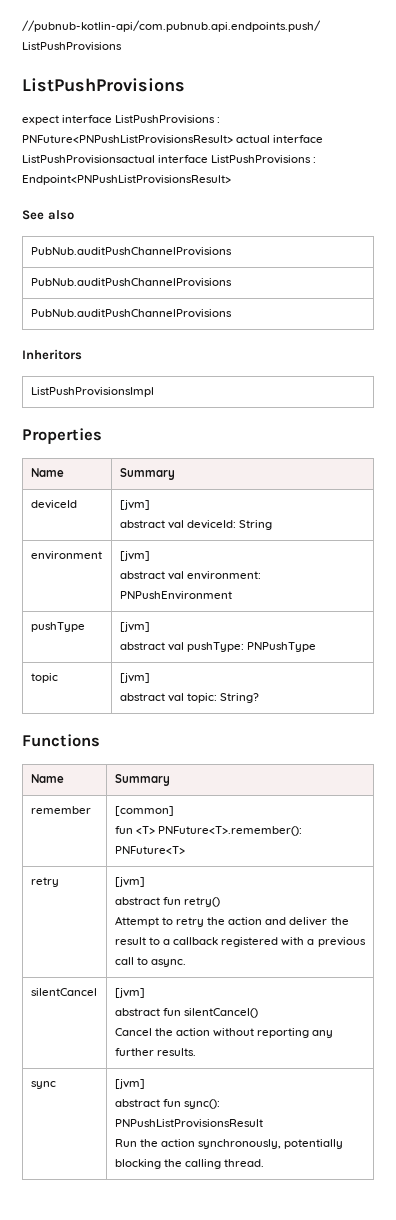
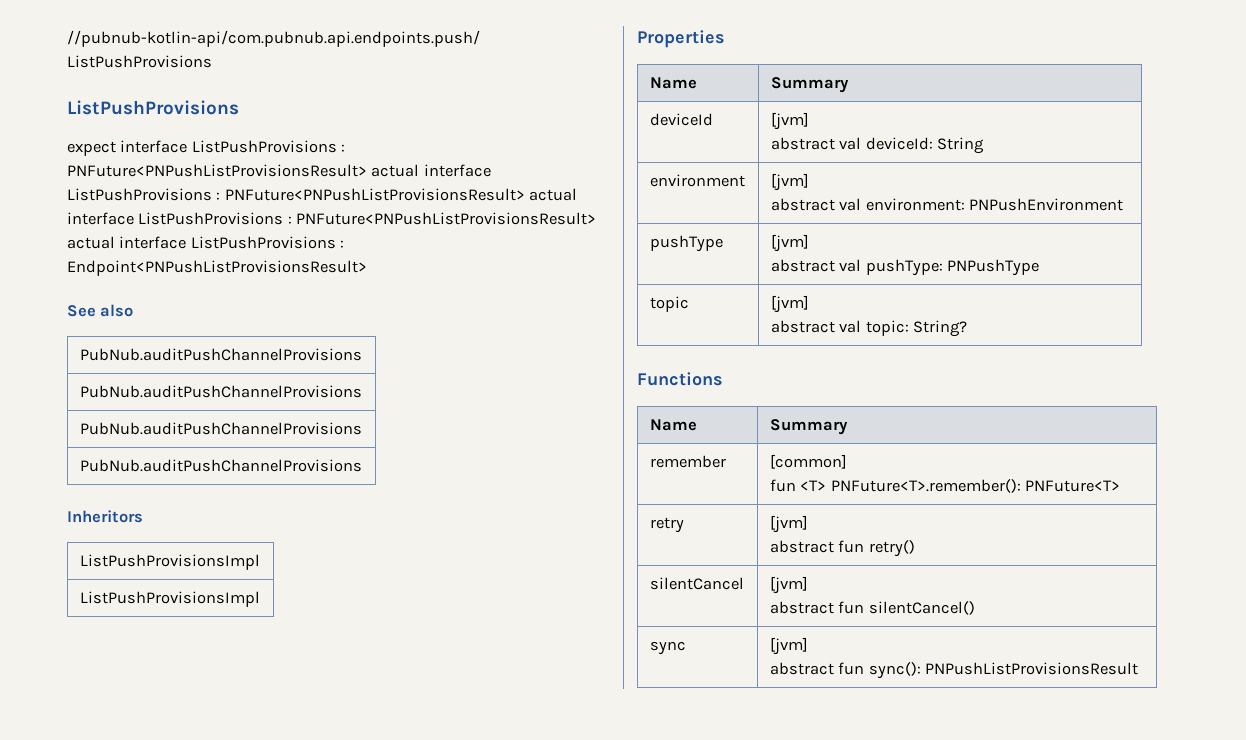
[22,155,155,164] ListPushProvisionsactual -> [67,188,578,201] [67,212,597,225] [67,236,115,249] ListPushProvisions : PNFuture<PNPushListProvisionsResult> actual interface ListPushProvisions : PNFuture<PNPushListProvisionsResult> actual
(232, 313) none -> [79,459,362,472] // PubNub.auditPushChannelProvisions
(154, 392) none -> [79,591,260,607] // ListPushProvisionsImpl
[114,916,349,927] [114,937,366,947] [114,957,187,967] // Attempt to retry the action and deliver the result to a callback registered with a previous call to async. -> (915, 548) none
[114,1028,334,1038] [114,1048,196,1056] // Cancel the action without reporting any further results. -> (975, 608) none
[114,1139,344,1149] [114,1159,265,1169] // Run the action synchronously, potentially blocking the calling thread. -> (1139, 668) none

